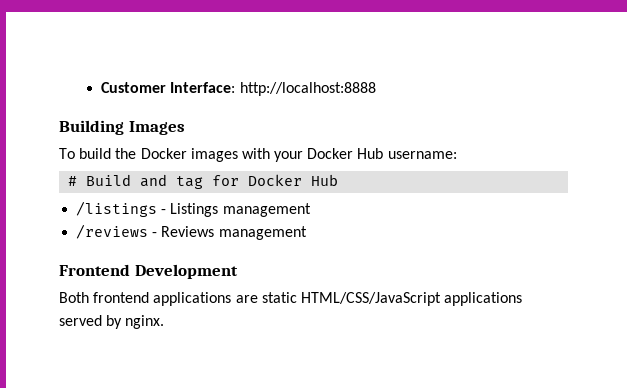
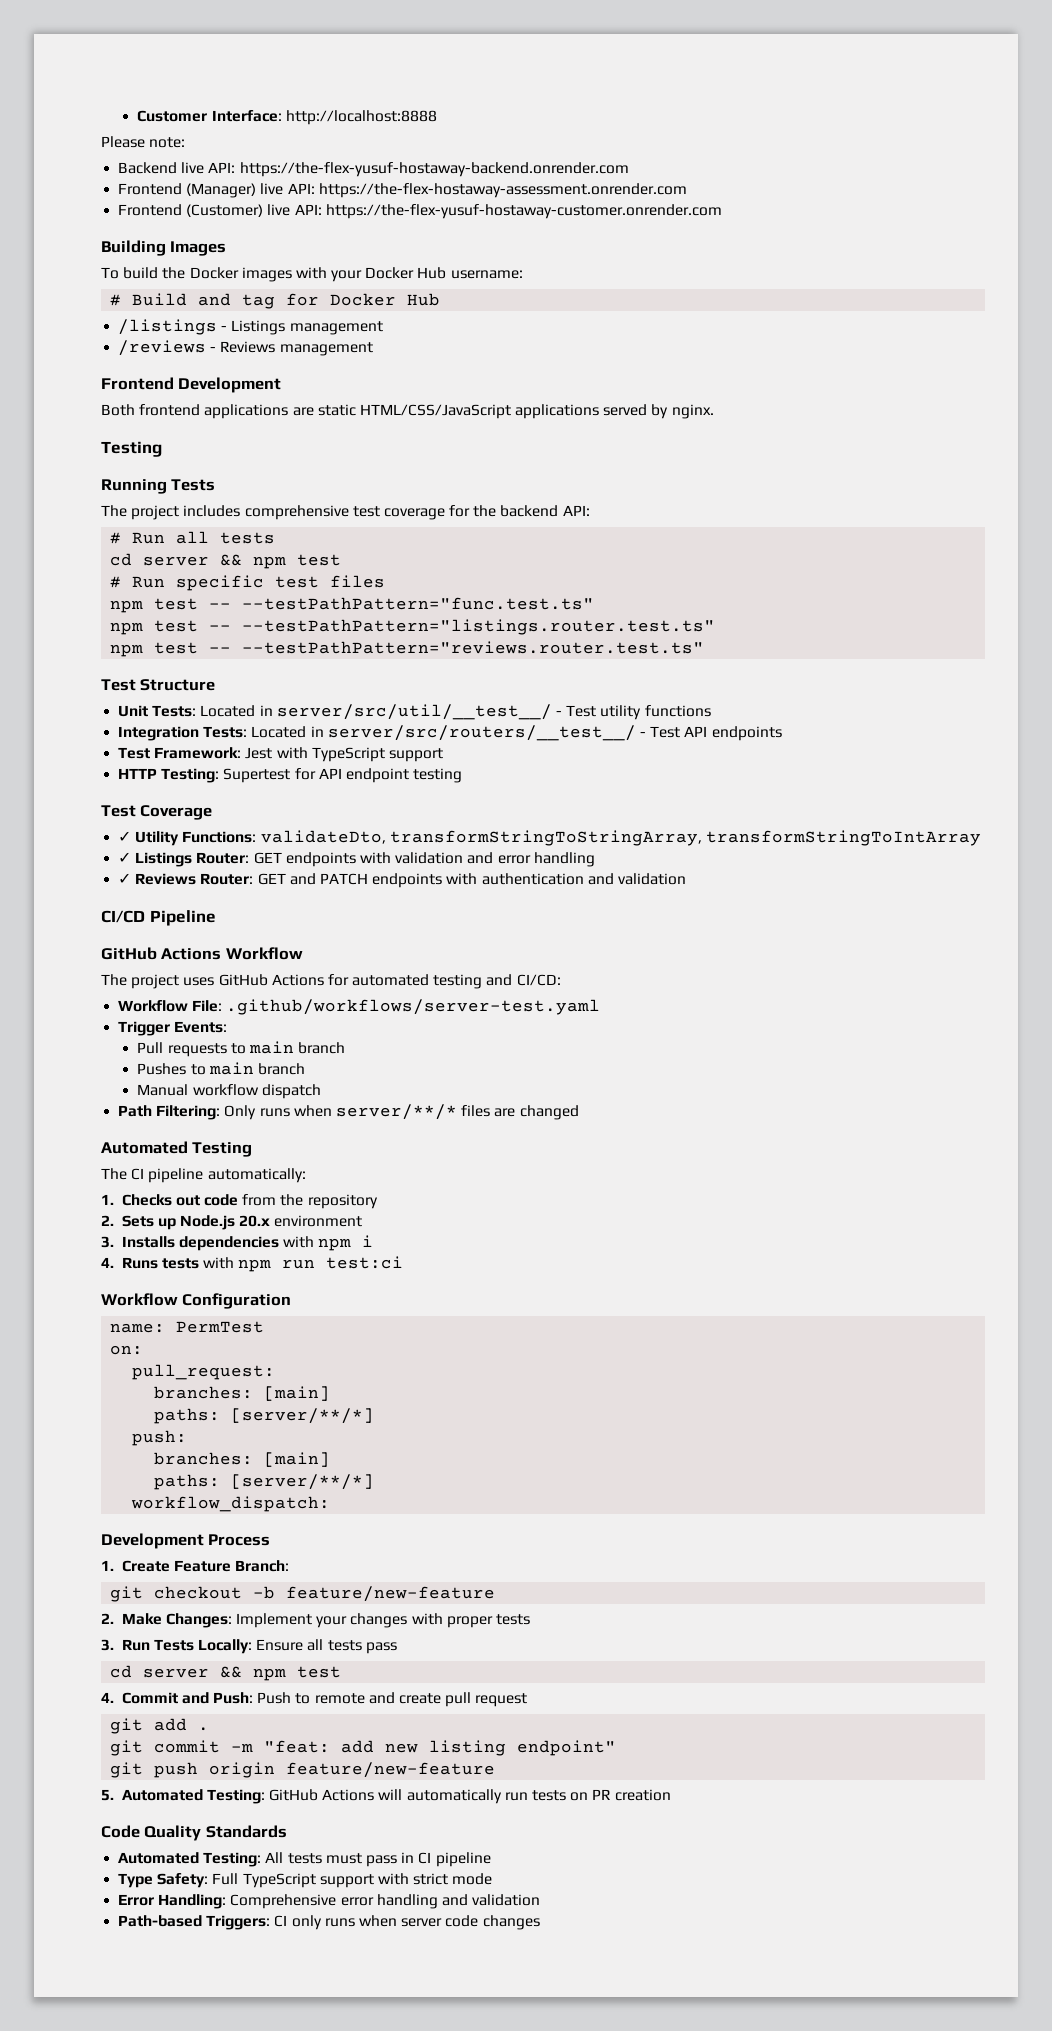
(376, 89) none -> [101,136,186,148] [118,162,629,177] [118,183,687,198] [118,204,722,219] // Please note: // Backend live API: https://the-flex-yusuf-hostaway-backend.onrender.com // Frontend (Manager) live API: https://the-flex-hostaway-assessment.onrender.com // Frontend (Customer) live API: https://the-flex-yusuf-hostaway-customer.onrender.com
(165, 322) none -> [101,441,162,457] [101,479,216,494] [101,505,590,520] [110,531,276,544] [110,553,342,569] [110,575,386,591] [110,597,595,613] [110,619,716,635] [110,641,705,657] [101,679,216,691] [118,704,711,720] [118,725,782,741] [118,747,443,762] [118,768,463,783] [101,805,213,820] [118,830,981,846] [118,852,595,867] [118,873,686,888] [101,910,216,926] [101,947,303,960] [101,974,561,989] [118,999,601,1015] [118,1021,228,1036] [137,1041,346,1057] [137,1062,305,1075] [137,1084,321,1099] [118,1104,579,1120] [101,1141,253,1157] [101,1168,306,1183] [101,1194,378,1209] [101,1215,363,1230] [101,1235,374,1251] [101,1256,404,1272] [101,1293,292,1309] [110,1321,265,1333] [110,1345,144,1355] [132,1364,276,1380] [154,1386,331,1401] [154,1408,375,1424] [132,1430,188,1446] [154,1452,331,1467] [154,1474,375,1490] [131,1496,331,1512] [101,1533,271,1549] [101,1560,290,1572] [110,1586,496,1602] [101,1613,531,1628] [101,1639,397,1654] [110,1665,342,1681] [101,1692,528,1707] [110,1718,210,1734] [110,1740,617,1756] [110,1762,496,1778] [101,1789,671,1804] [101,1825,287,1841] [118,1852,491,1867] [118,1873,493,1888] [118,1894,541,1909] [118,1915,540,1930] // Testing // Running Tests // The project includes comprehensive test coverage for the backend API: // # Run all tests // cd server && npm test // # Run specific test files // npm test -- --testPathPattern="func.test.ts" // npm test -- --testPathPattern="listings.router.test.ts" // npm test -- --testPathPattern="reviews.router.test.ts" // Test Structure // Unit Tests: Located in server/src/util/__test__/ - Test utility functions // Integration Tests: Located in server/src/routers/__test__/ - Test API endpoints // Test Framework: Jest with TypeScript support // HTTP Testing: Supertest for API endpoint testing // Test Coverage // ✓ Utility Functions: validateDto, transformStringToStringArray, transformStringToIntArray // ✓ Listings Router: GET endpoints with validation and error handling // ✓ Reviews Router: GET and PATCH endpoints with authentication and validation // CI/CD Pipeline // GitHub Actions Workflow // The project uses GitHub Actions for automated testing and CI/CD: // Workflow File: .github/workflows/server-test.yaml // Trigger Events: // Pull requests to main branch // Pushes to main branch // Manual workflow dispatch // Path Filtering: Only runs when server/**/* files are changed // Automated Testing // The CI pipeline automatically: // 1. Checks out code from the repository // 2. Sets up Node.js 20.x environment // 3. Installs dependencies with npm i // 4. Runs tests with npm run test:ci // Workflow Configuration // name: PermTest // on: // pull_request: // branches: [main] // paths: [server/**/*] // push: // branches: [main] // paths: [server/**/*] // workflow_dispatch: // Development Process // 1. Create Feature Branch: // git checkout -b feature/new-feature // 2. Make Changes: Implement your changes with proper tests // 3. Run Tests Locally: Ensure all tests pass // cd server && npm test // 4. Commit and Push: Push to remote and create pull request // git add . // git commit -m "feat: add new listing endpoint" // git push origin feature/new-feature // 5. Automated Testing: GitHub Actions will automatically run tests on PR creation // Code Quality Standards // Automated Testing: All tests must pass in CI pipeline // Type Safety: Full TypeScript support with strict mode // Error Handling: Comprehensive error handling and validation // Path-based Triggers: CI only runs when server code changes

